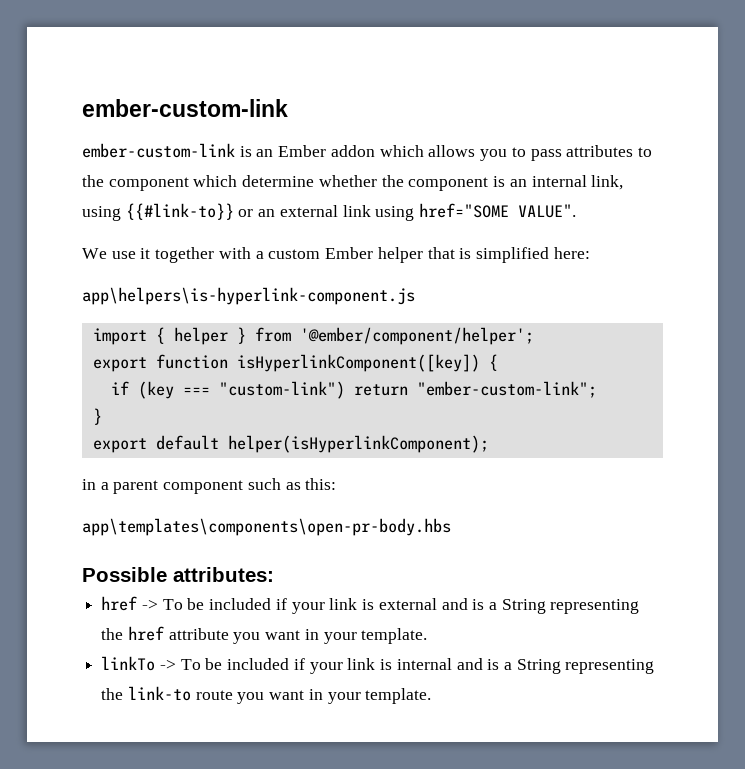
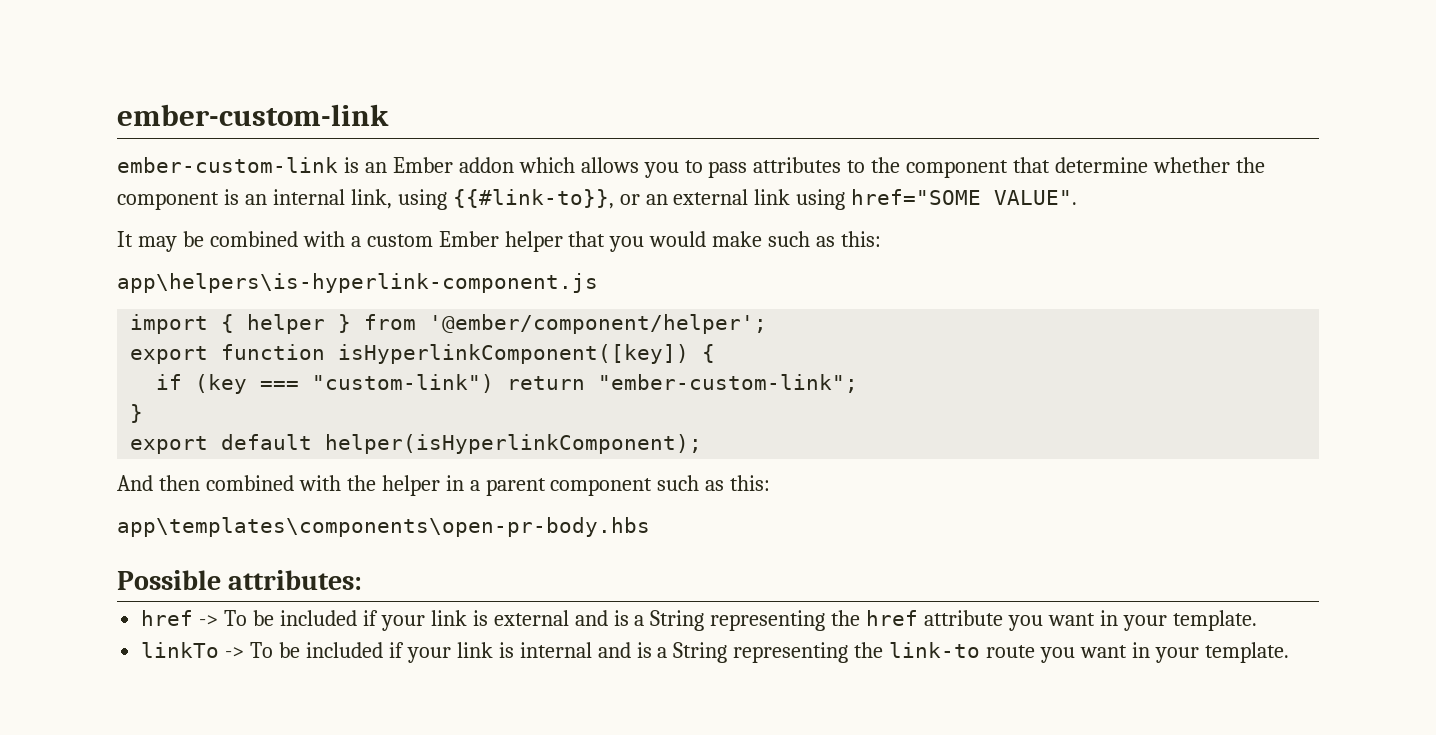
[193,175,238,187] which -> [1013,157,1051,173] that
[125,203,234,220] {{#link-to}} -> [452,189,614,209] {{#link-to}},
[82,247,215,263] We use it together -> [117,231,298,252] It may be combined
[459,247,590,263] is simplified here: -> [609,231,882,252] you would make such as this:
(489, 444) none -> [117,475,440,496] And then combined with the helper

